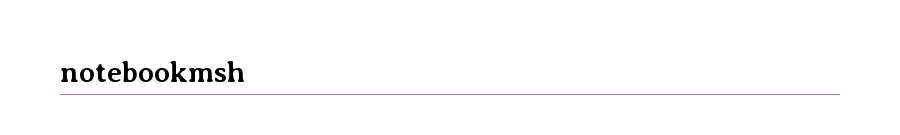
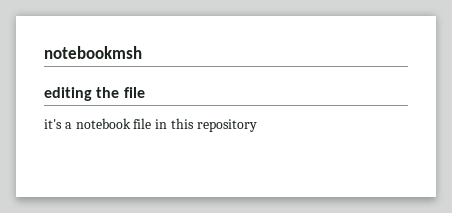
(245, 71) none -> [44,87,145,101] [44,118,257,132] // editing the file // it's a notebook file in this repository

